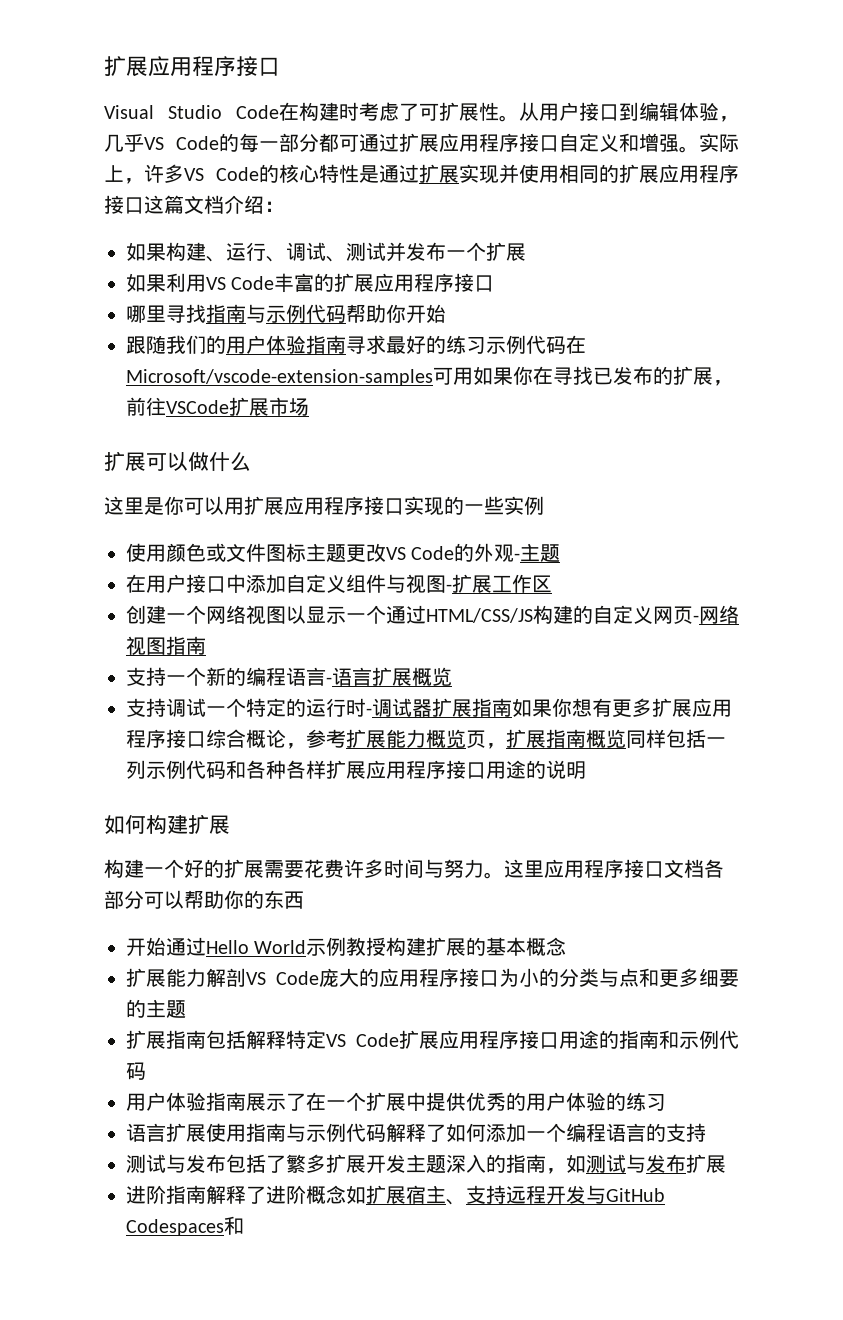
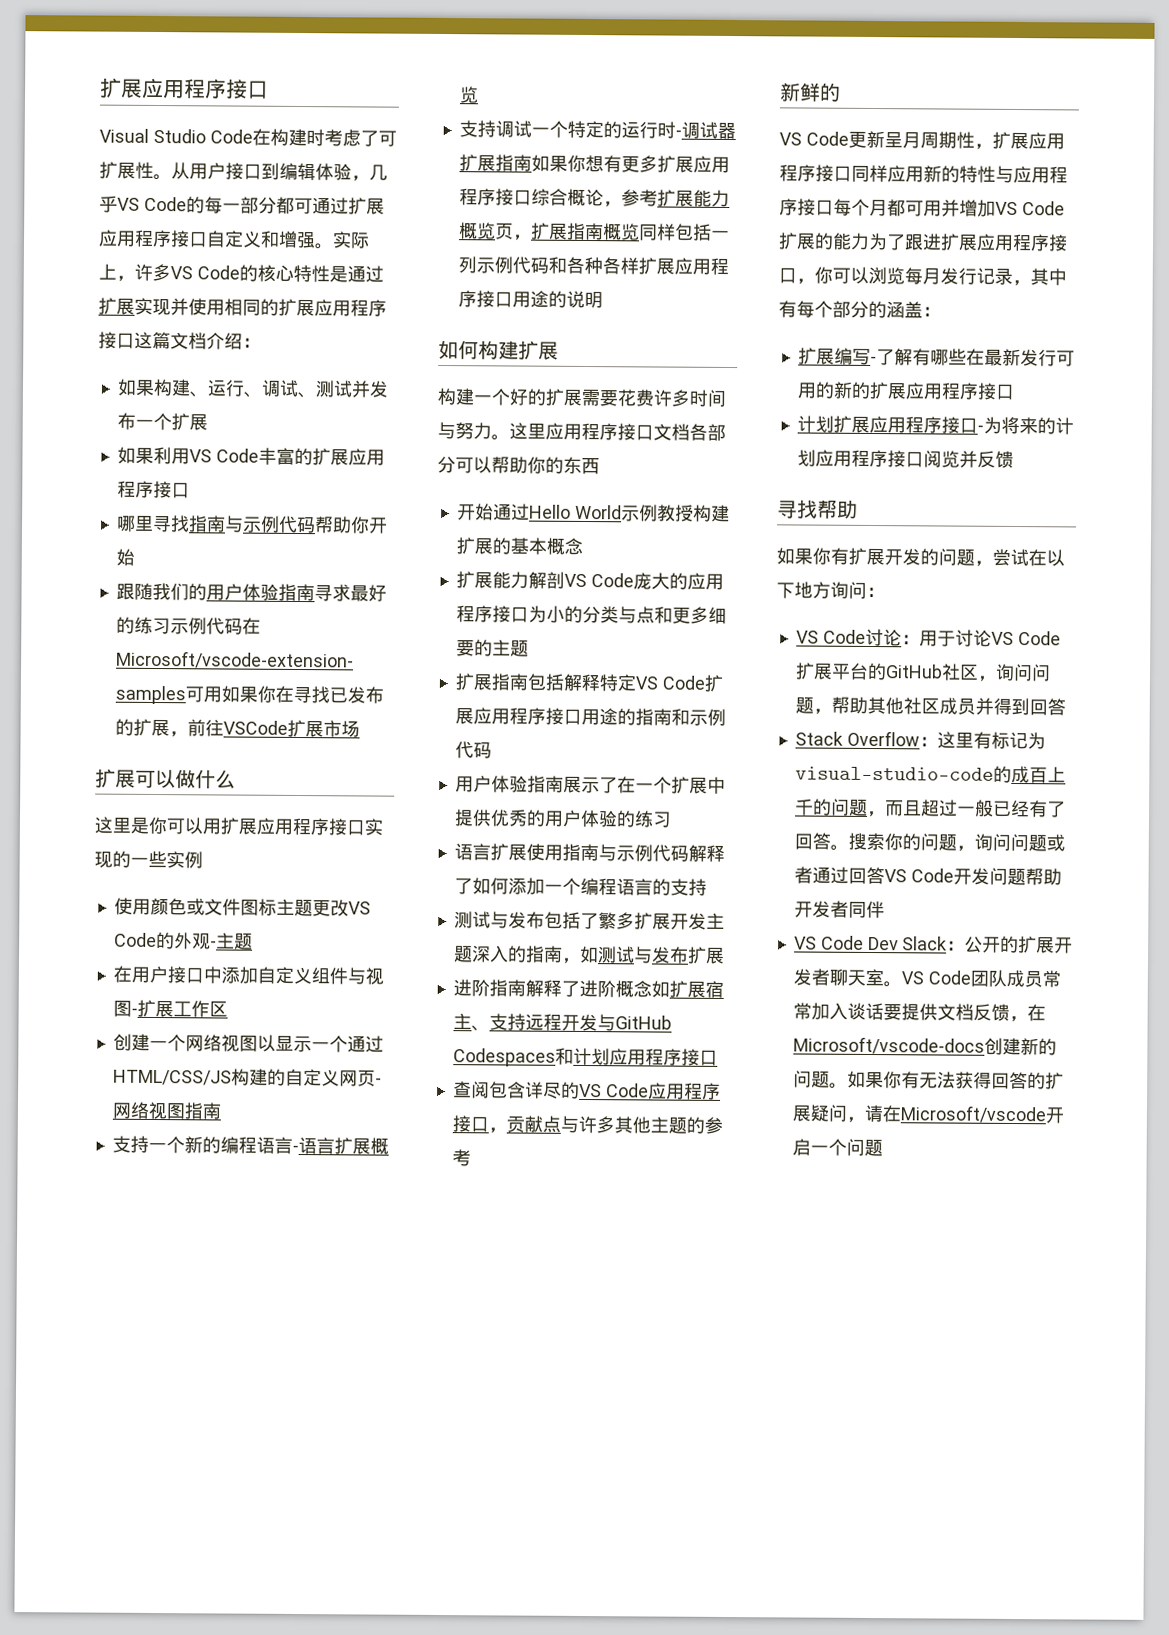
(244, 1225) none -> [572,1047,718,1066] [452,1081,721,1100] [451,1115,723,1134] [451,1149,471,1167] [780,82,841,102] [779,130,1065,150] [779,164,1068,184] [779,198,1065,217] [778,232,1068,252] [778,266,1067,287] [778,300,941,319] [797,347,1075,367] [796,381,1015,400] [796,415,1074,435] [796,449,1014,468] [777,499,858,519] [776,547,1065,567] [776,581,885,599] [795,628,1061,647] [794,662,1051,682] [794,696,1066,716] [794,730,1046,750] [794,765,1066,784] [794,798,1066,818] [793,832,1065,852] [793,866,1062,886] [793,900,885,919] [793,935,1074,954] [792,968,1061,988] [792,1002,1046,1023] [792,1036,1057,1056] [792,1070,1064,1090] [791,1104,1064,1124] [791,1138,883,1157] 计划应用程序接口 // 查阅包含详尽的VS Code应用程序接口，贡献点与许多其他主题的参考 // 新鲜的 // VS Code更新呈月周期性，扩展应用程序接口同样应用新的特性与应用程序接口每个月都可用并增加VS Code扩展的能力为了跟进扩展应用程序接口，你可以浏览每月发行记录，其中有每个部分的涵盖： // 扩展编写-了解有哪些在最新发行可用的新的扩展应用程序接口 // 计划扩展应用程序接口-为将来的计划应用程序接口阅览并反馈 // 寻找帮助 // 如果你有扩展开发的问题，尝试在以下地方询问： // VS Code讨论：用于讨论VS Code扩展平台的GitHub社区，询问问题，帮助其他社区成员并得到回答 // Stack Overflow：这里有标记为visual-studio-code的成百上千的问题，而且超过一般已经有了回答。搜索你的问题，询问问题或者通过回答VS Code开发问题帮助开发者同伴 // VS Code Dev Slack：公开的扩展开发者聊天室。VS Code团队成员常常加入谈话要提供文档反馈，在Microsoft/vscode-docs创建新的问题。如果你有无法获得回答的扩展疑问，请在Microsoft/vscode开启一个问题

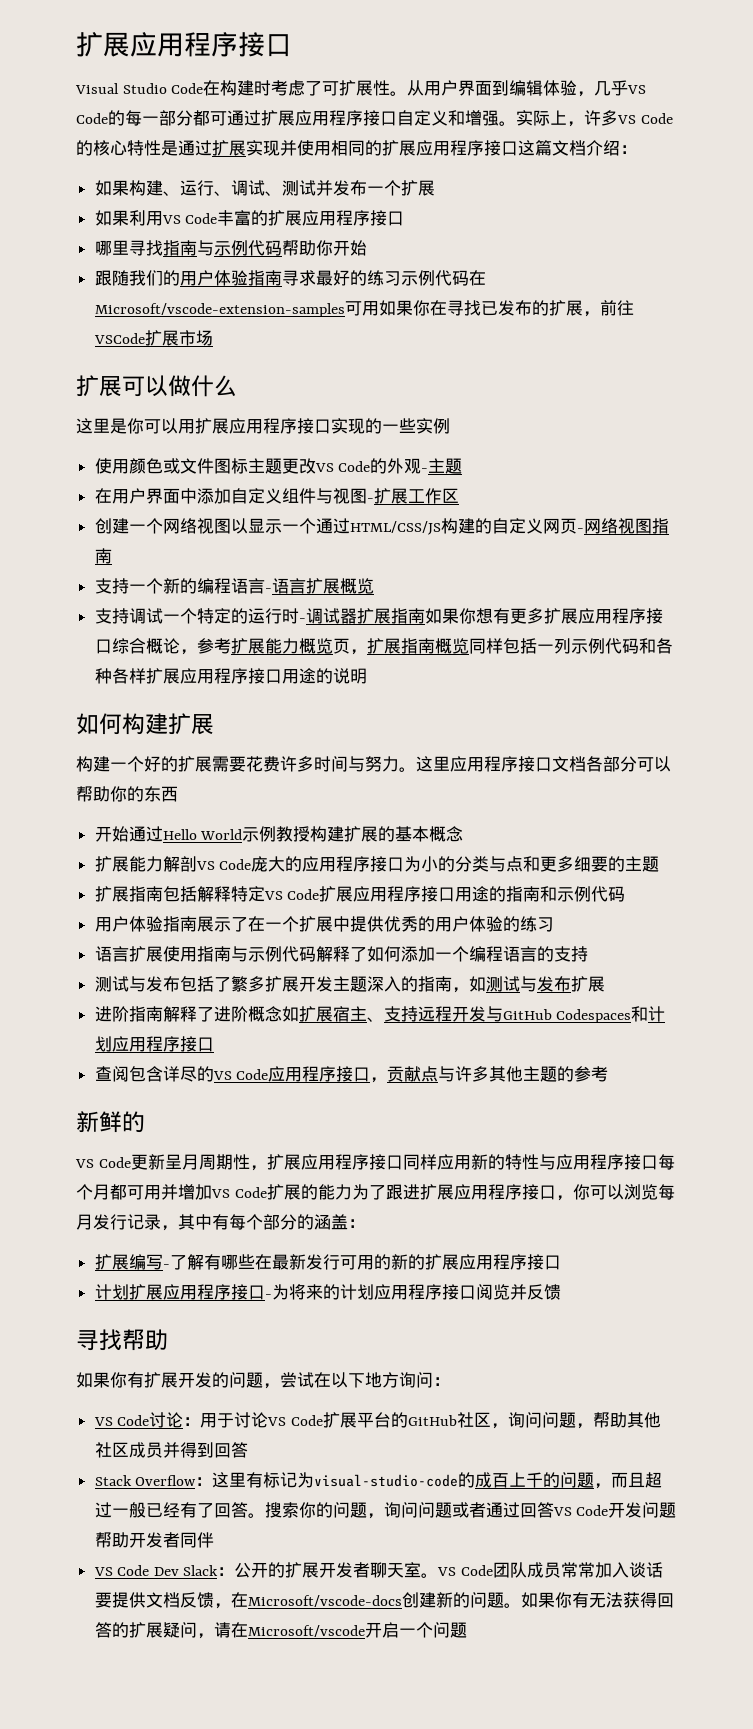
[225,162,262,180] 接口 -> [458,80,493,96] 界面
[166,966,204,984] 接口 -> [145,488,180,504] 界面

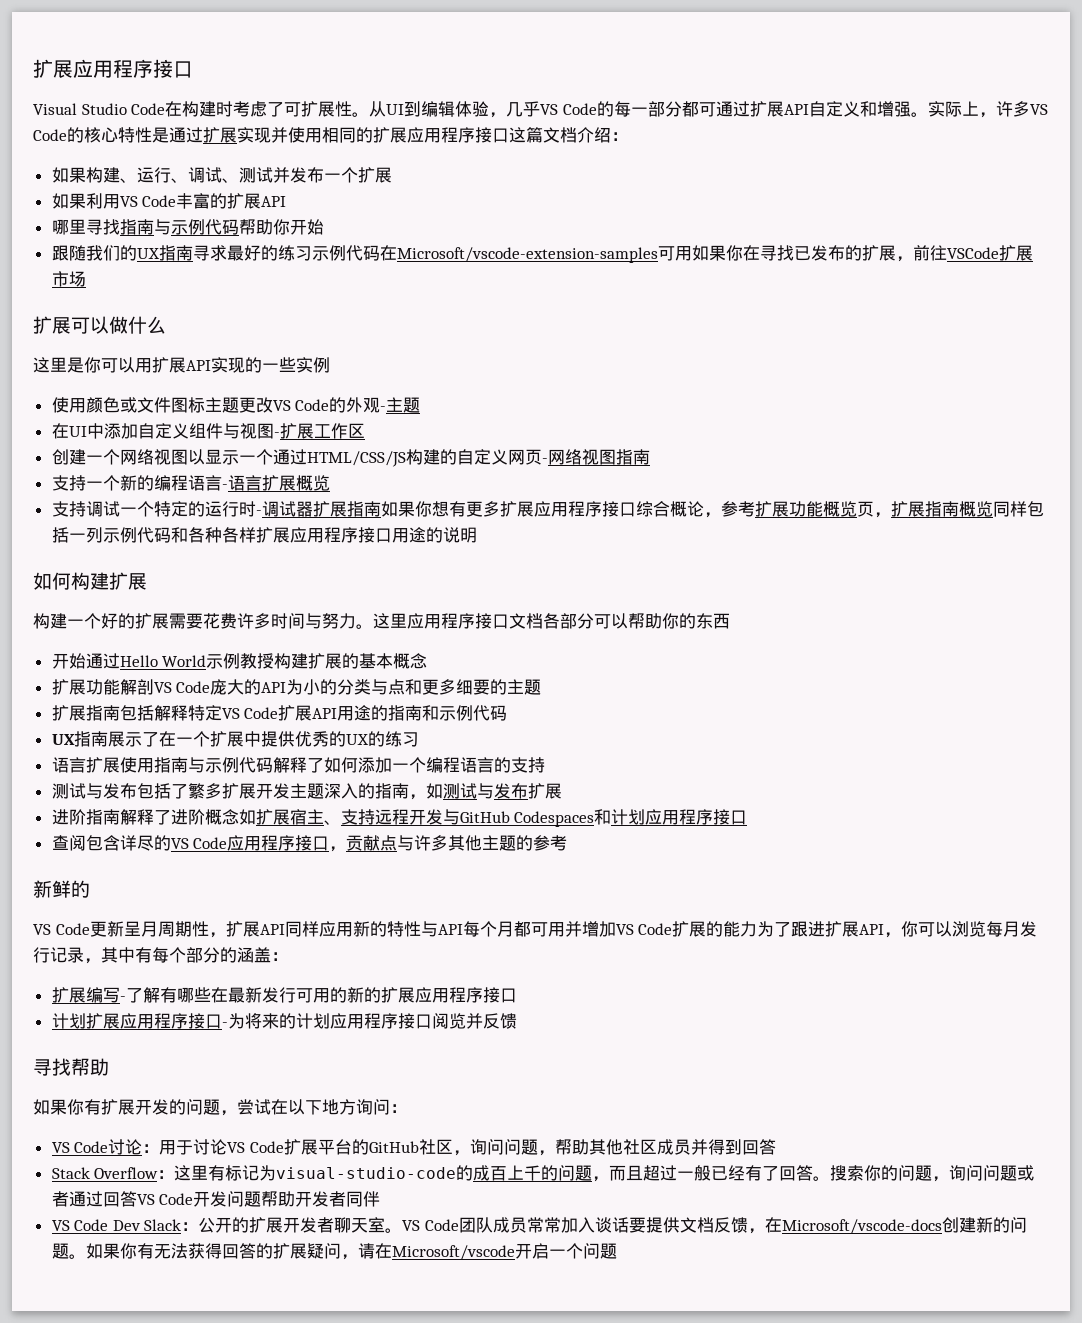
[424,80,493,96] 用户界面 -> [386,104,405,115] UI
[295,110,397,126] 应用程序接口 -> [783,104,809,115] API
[302,210,405,226] 应用程序接口 -> [261,196,287,207] API
[179,270,248,286] 用户体验 -> [136,248,160,259] UX
[229,418,331,434] 应用程序接口 -> [186,360,211,371] API
[111,488,180,504] 用户界面 -> [68,426,87,437] UI
[264,638,299,654] 能力 -> [788,501,823,517] 功能
[128,856,163,872] 能力 -> [85,679,120,695] 功能
[302,856,405,872] 应用程序接口 -> [261,682,287,693] API
[353,886,456,902] 应用程序接口 -> [312,708,338,719] API
[94,916,163,932] 用户体验 -> [51,734,75,745] UX
[434,916,503,932] 用户体验 -> [345,734,369,745] UX
[300,1154,403,1170] 应用程序接口 -> [259,924,285,935] API
[555,1154,658,1170] 应用程序接口 -> [437,924,463,935] API
[453,1184,556,1200] 应用程序接口 -> [859,924,885,935] API

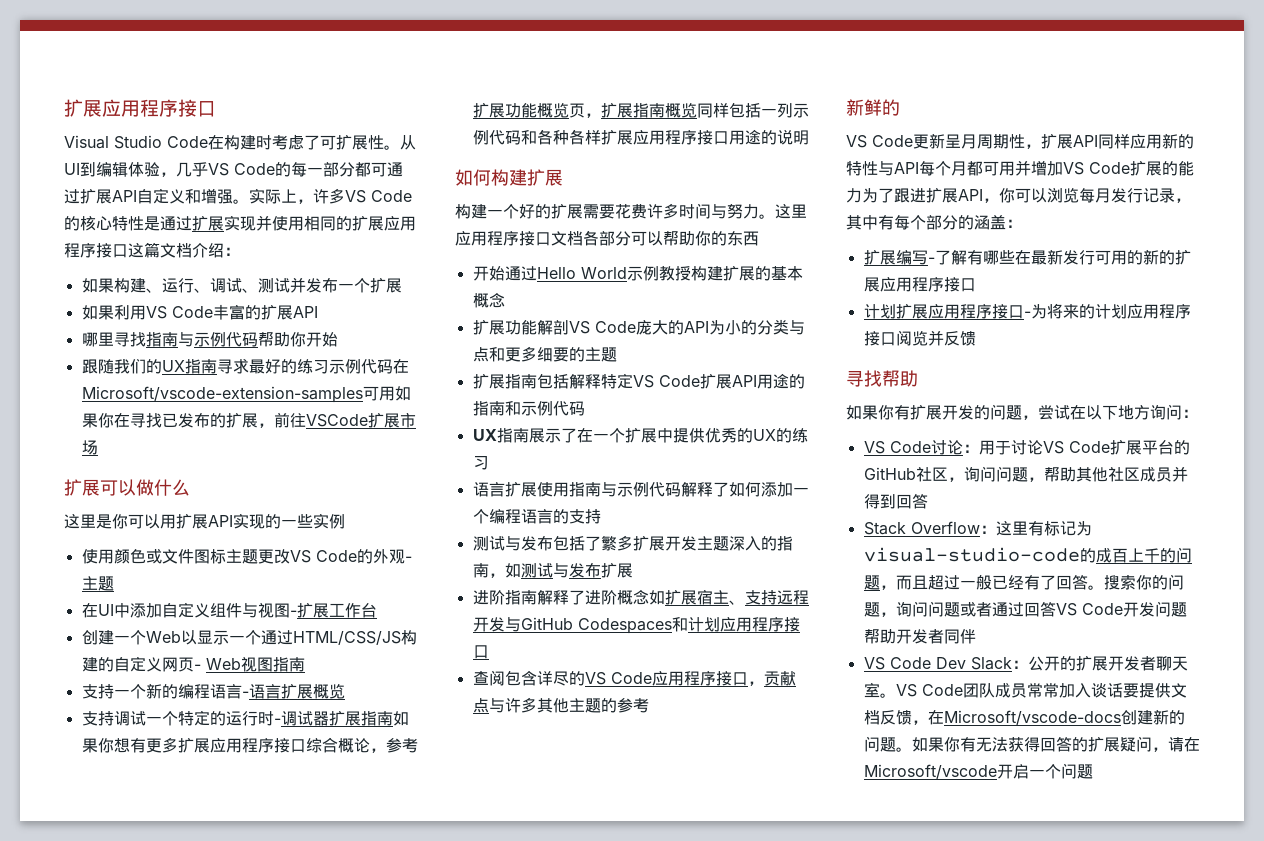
[347,423,365,438] 区 -> [360,603,377,618] 台
[119,449,188,465] 网络视图 -> [145,631,181,643] Web
[547,449,582,465] 网络 -> [205,658,241,670] Web

